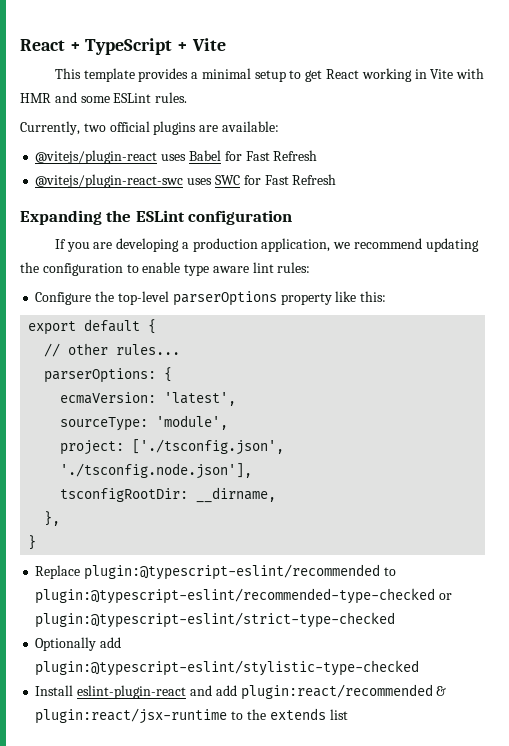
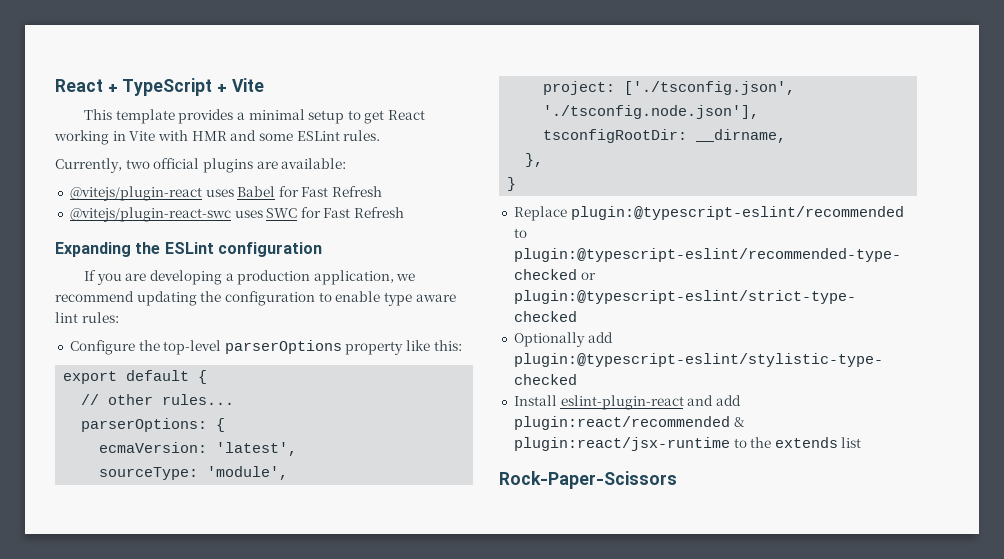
(348, 714) none -> [499,471,677,489] // Rock-Paper-Scissors

